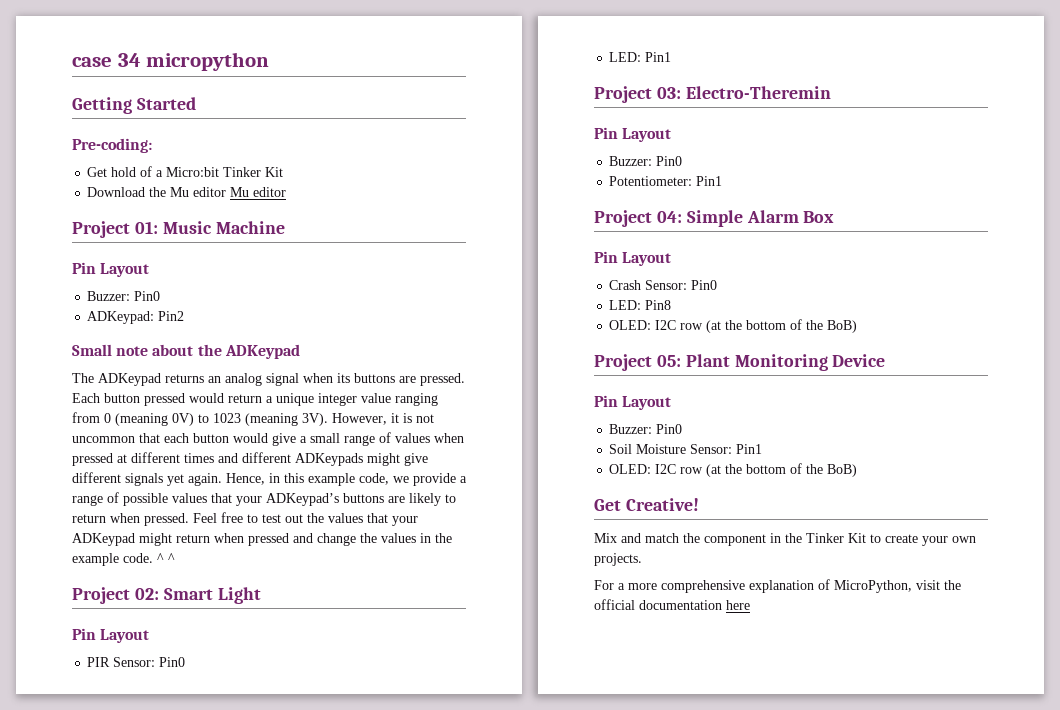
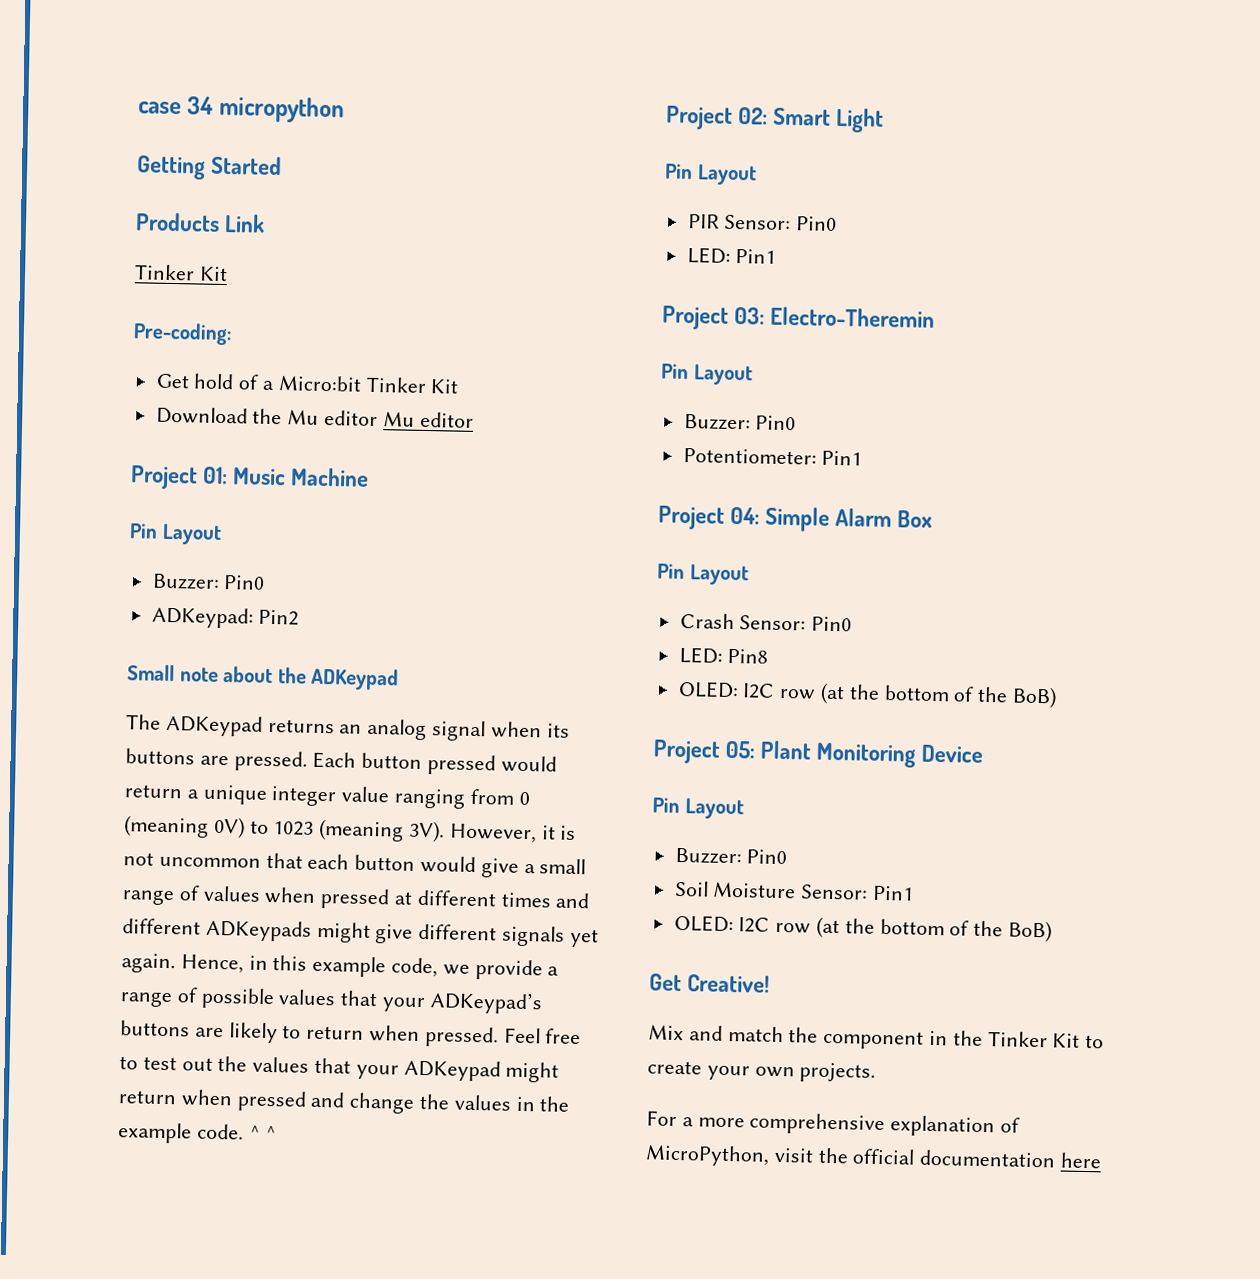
(196, 103) none -> [135,212,266,233] [134,264,228,282] // Products Link // Tinker Kit

